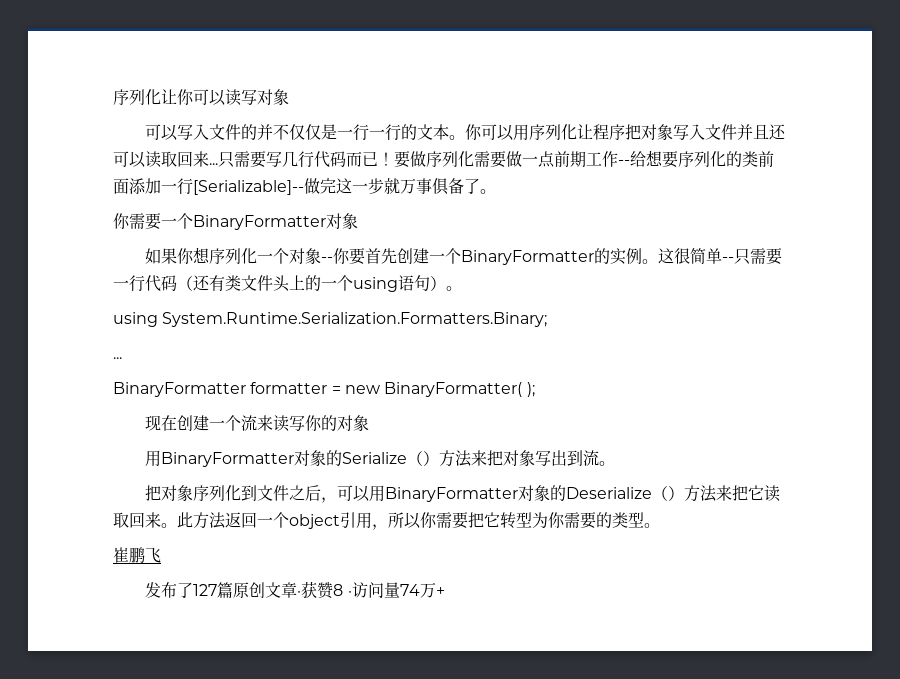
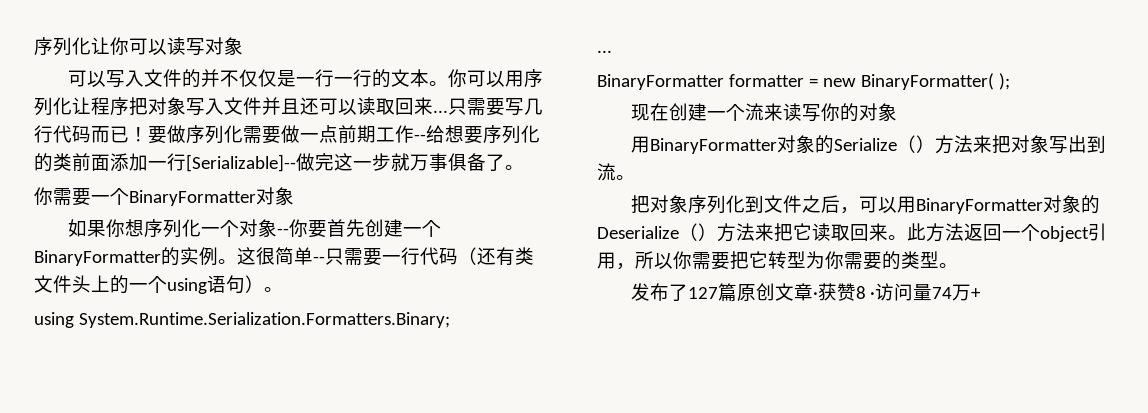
[113,547,161,563] // 崔鹏飞 -> (958, 265) none

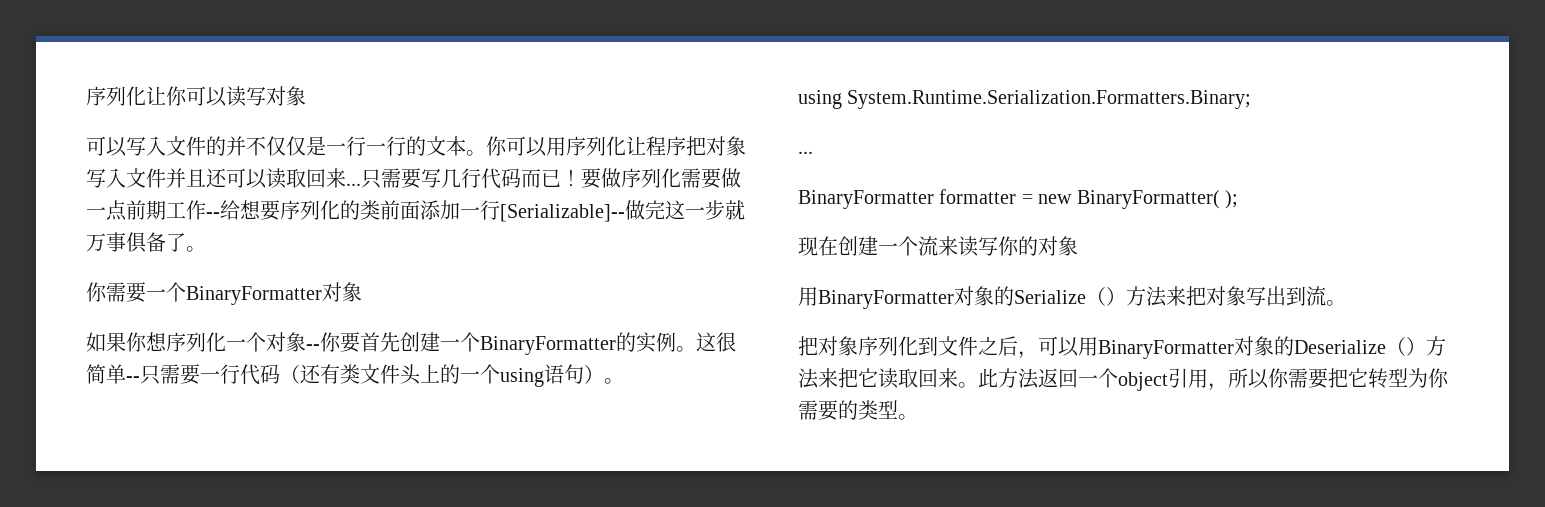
[630,283,982,302] // 发布了127篇原创文章·获赞8 ·访问量74万+ -> (918, 417) none

